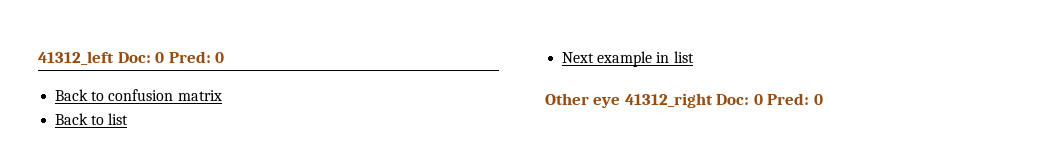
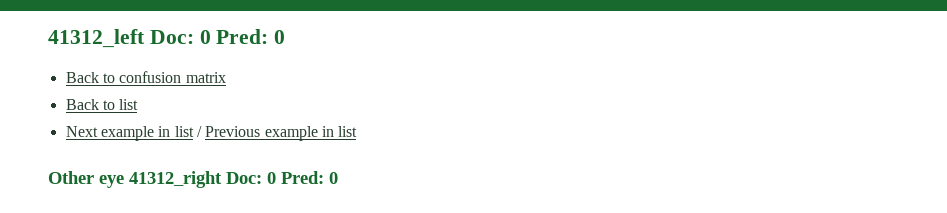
(694, 57) none -> [196,126,358,141] / Previous example in list

